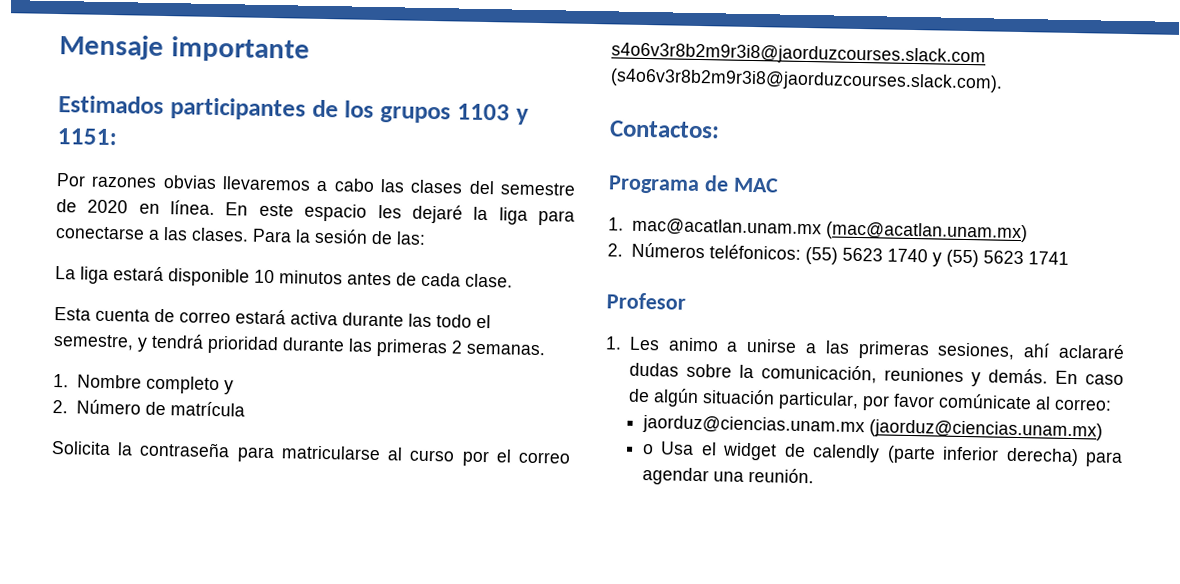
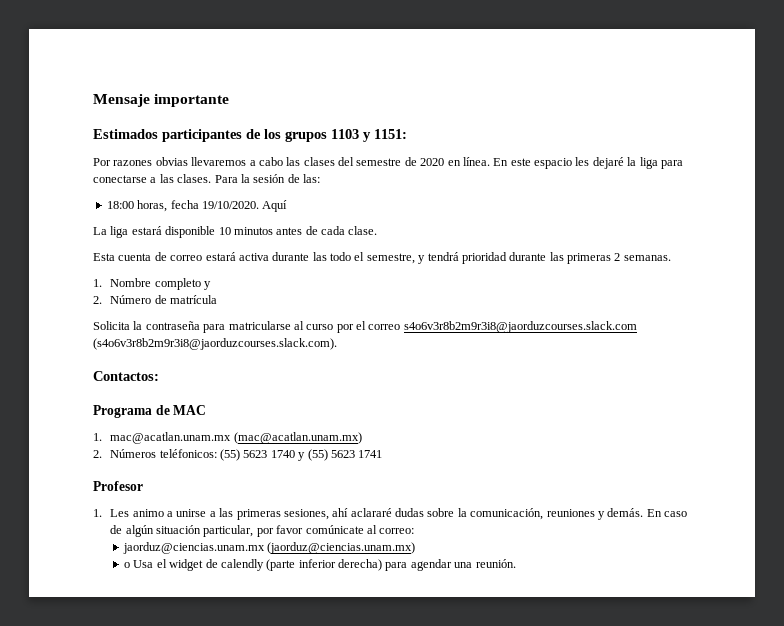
(426, 238) none -> [106,200,288,212] // 18:00 horas, fecha 19/10/2020. Aquí

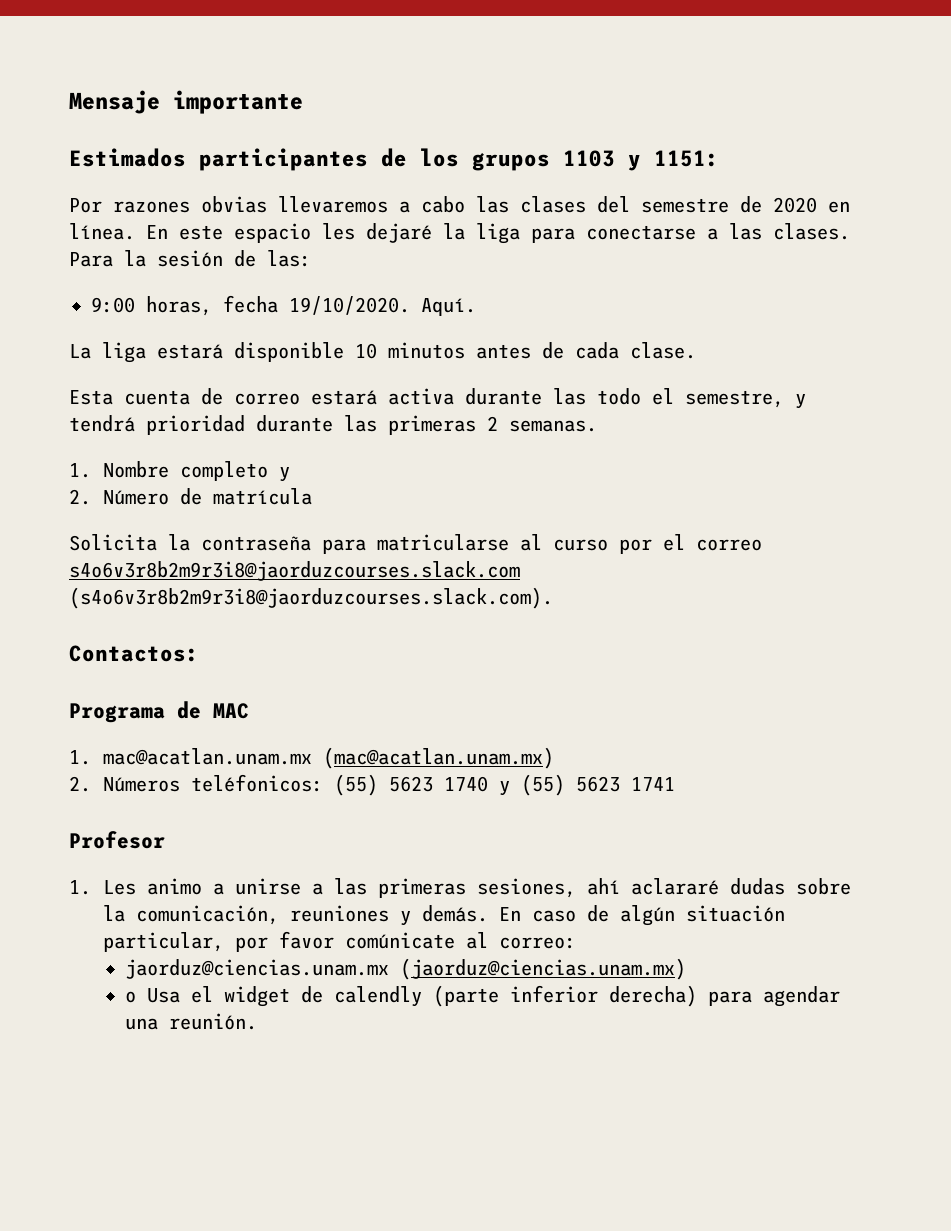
[106,201,134,209] 18:00 -> [91,297,135,313] 9:00
[262,200,288,212] Aquí -> [421,298,476,316] Aquí.

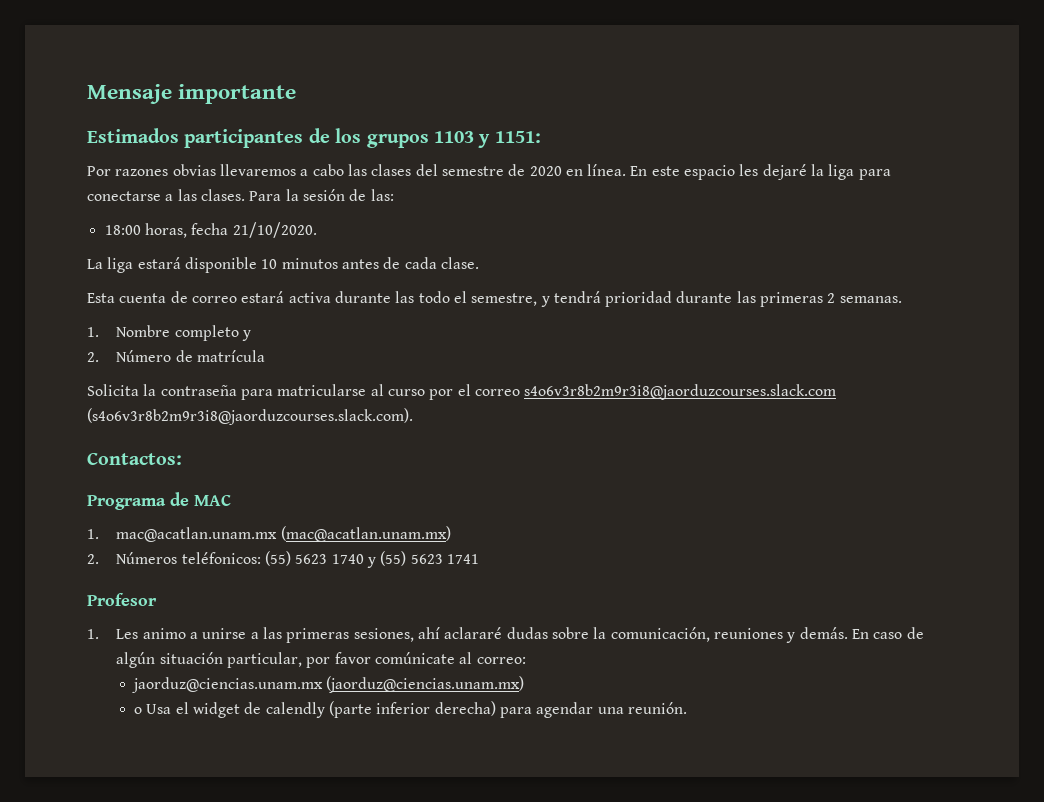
[91,297,135,313] 9:00 -> [104,225,141,235] 18:00
[289,296,476,316] 19/10/2020. Aquí. -> [232,222,317,238] 21/10/2020.

